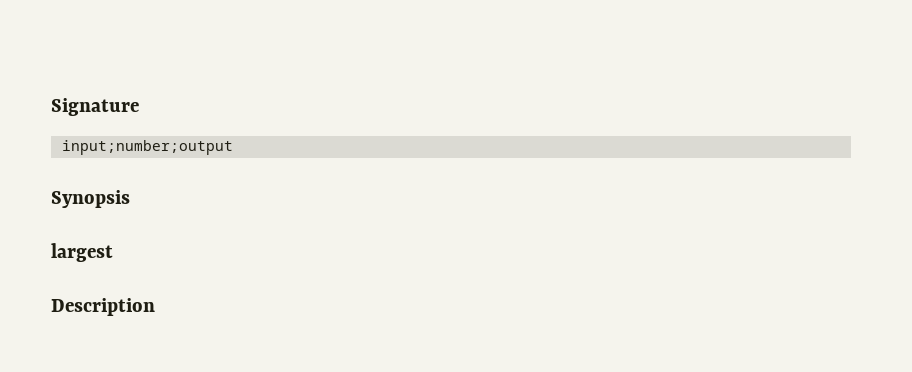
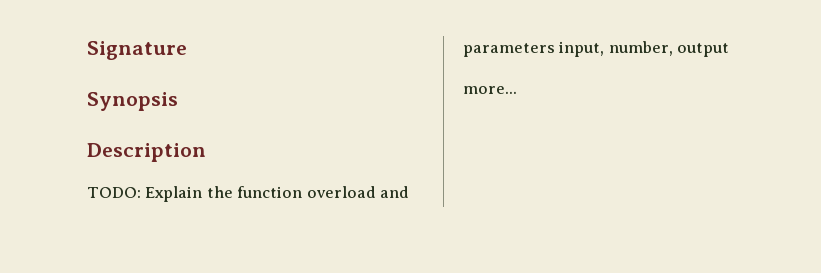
[62,140,234,155] // input;number;output -> (187, 50) none
[51,243,113,262] [51,298,155,316] largest // Description -> [87,143,206,162] [87,186,410,202] [463,41,730,57] [463,86,517,94] Description // TODO: Explain the function overload and parameters input, number, output // more...

